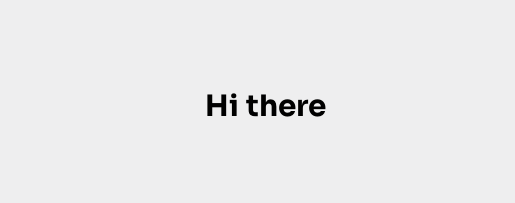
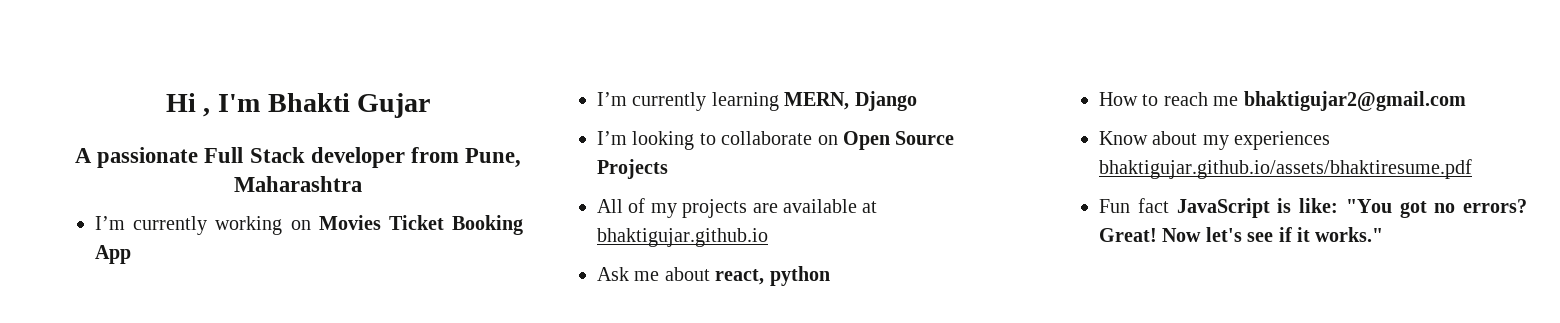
[246,94,327,117] there -> [203,93,431,118] [75,147,521,168] [234,176,362,192] [95,215,523,235] [95,245,131,264] [597,91,917,111] [597,131,955,150] [597,159,668,179] [597,198,878,218] [597,228,768,247] [597,266,830,286] [1099,91,1466,111] [1099,131,1331,150] [1099,159,1472,179] [1099,198,1527,218] [1099,227,1384,242] , I'm Bhakti Gujar // A passionate Full Stack developer from Pune, Maharashtra // I’m currently working on Movies Ticket Booking App // I’m currently learning MERN, Django // I’m looking to collaborate on Open Source Projects // All of my projects are available at bhaktigujar.github.io // Ask me about react, python // How to reach me bhaktigujar2@gmail.com // Know about my experiences bhaktigujar.github.io/assets/bhaktiresume.pdf // Fun fact JavaScript is like: "You got no errors? Great! Now let's see if it works."

